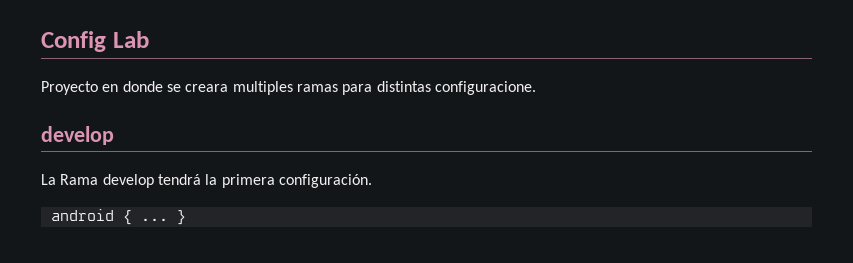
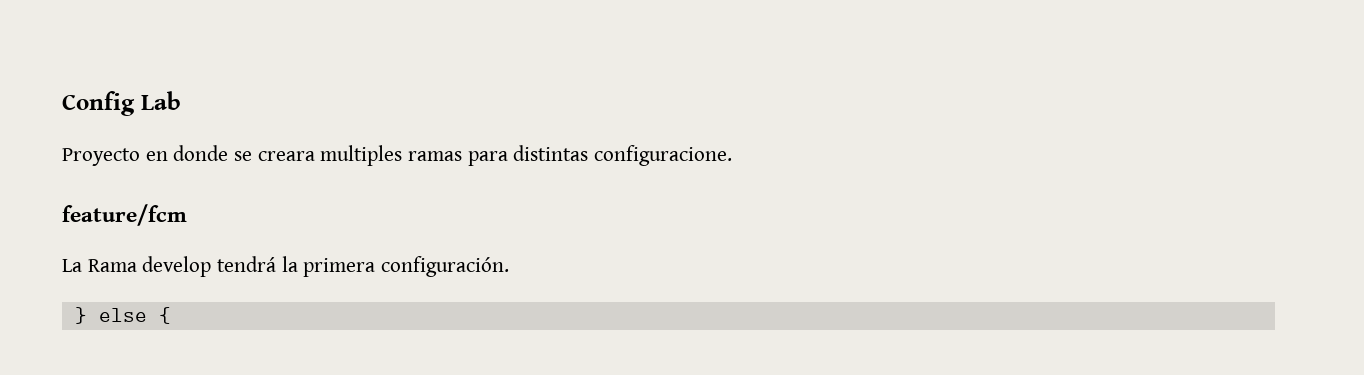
[41,126,114,145] develop -> [62,204,187,226] feature/fcm
[50,209,186,225] android { ... } -> [74,307,171,324] } else {

